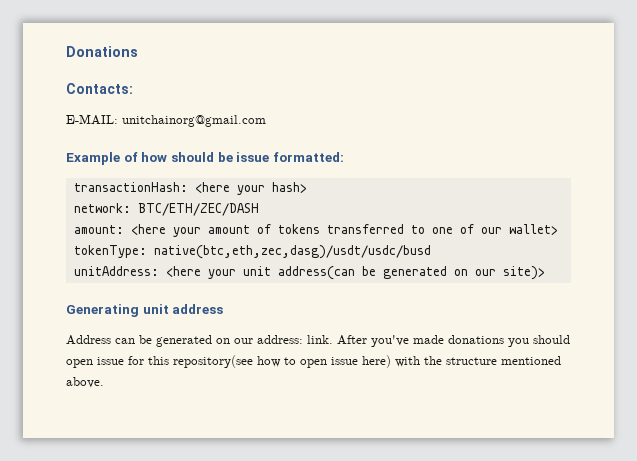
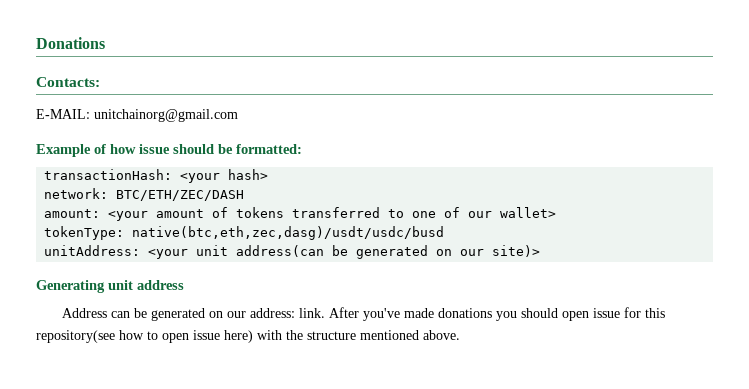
(168, 157) none -> [139,144,170,154] issue
[236,152,270,162] issue -> (233, 149) none
[194,182,265,195] <here your -> [180,173,221,183] <your
[130,224,201,237] <here your -> [108,211,149,221] <your
[165,266,236,279] <here your -> [148,249,189,259] <your

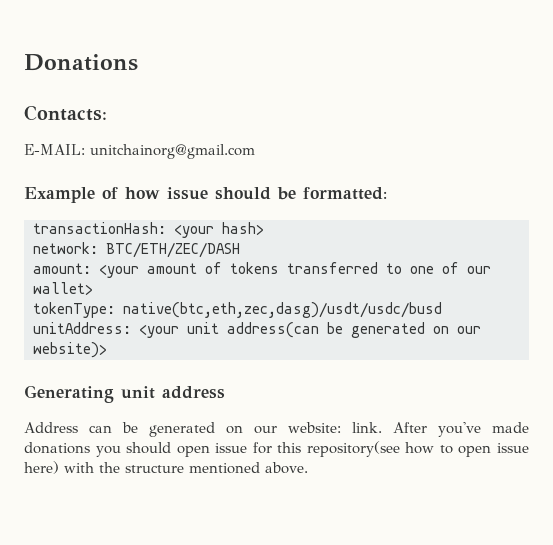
[492,245,541,257] site)> -> [33,342,107,358] website)>
[250,308,296,318] address: -> [288,422,341,433] website:

